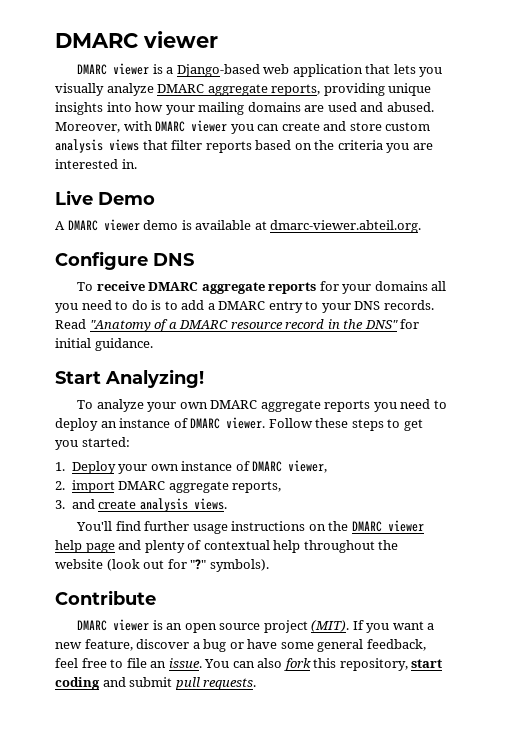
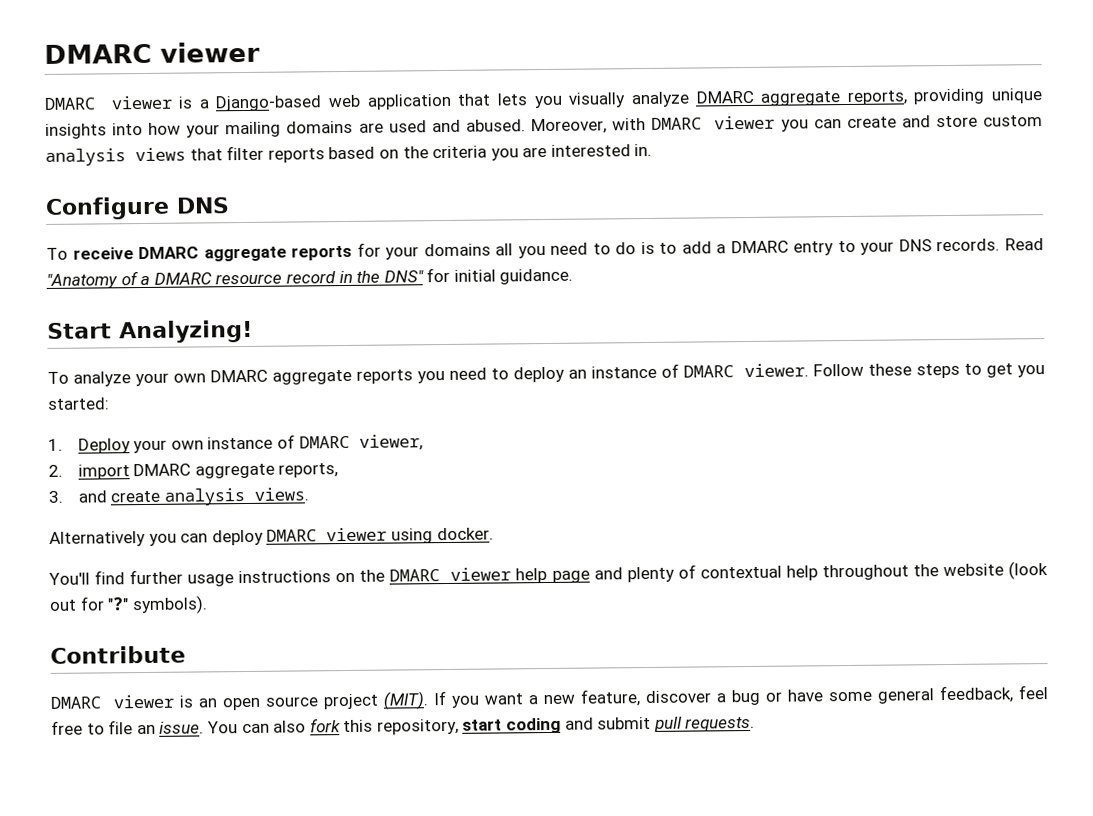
[55,190,155,205] [55,219,422,233] // Live Demo // A DMARC viewer demo is available at dmarc-viewer.abteil.org. -> (653, 150) none
(227, 504) none -> [49,527,494,547] // Alternatively you can deploy DMARC viewer using docker.

